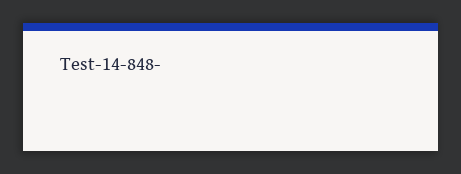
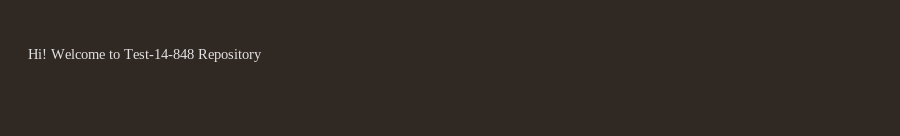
[60,58,161,70] Test-14-848- -> [28,49,262,62] Hi! Welcome to Test-14-848 Repository

